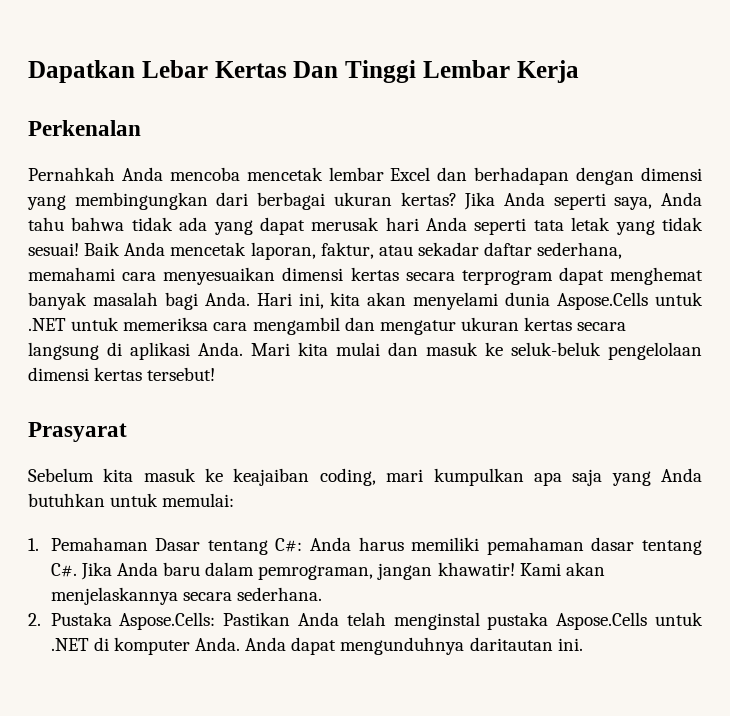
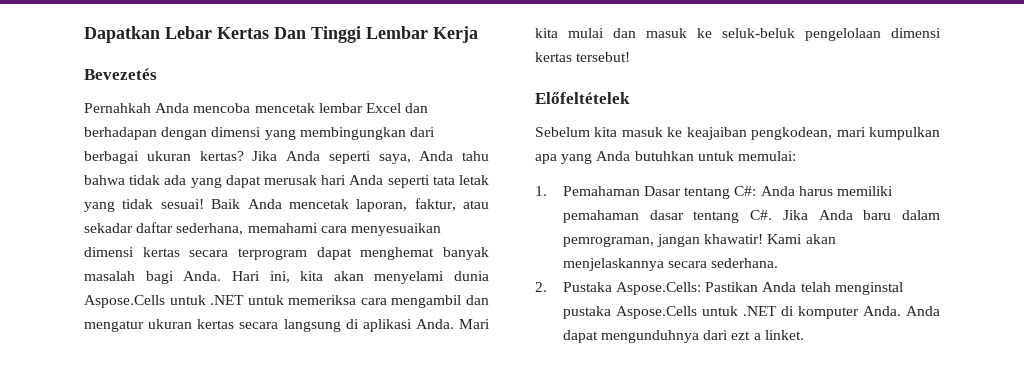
[28,120,141,136] Perkenalan -> [84,68,157,80] Bevezetés
[28,422,127,442] Prasyarat -> [535,92,630,104] Előfeltételek
[319,468,376,486] coding, -> [751,127,833,140] pengkodean,
[572,469,603,486] saja -> (557, 159) none
[469,637,583,651] daritautan ini. -> [703,330,804,340] dari ezt a linket.

